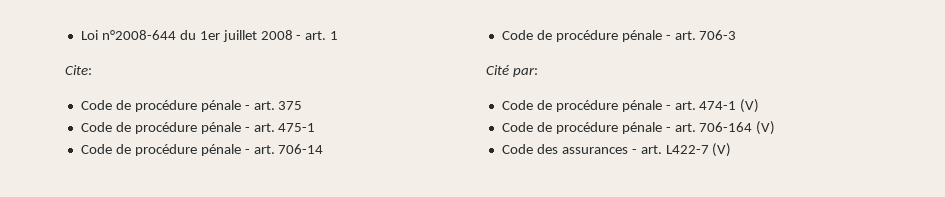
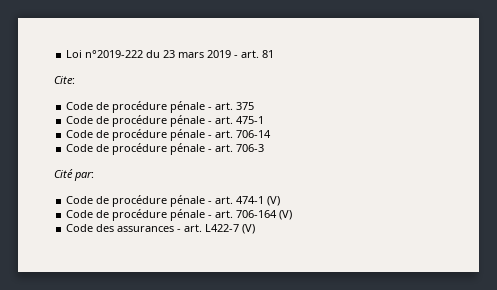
[101,30,339,42] n°2008-644 du 1er juillet 2008 - art. 1 -> [85,50,275,58] n°2019-222 du 23 mars 2019 - art. 81

